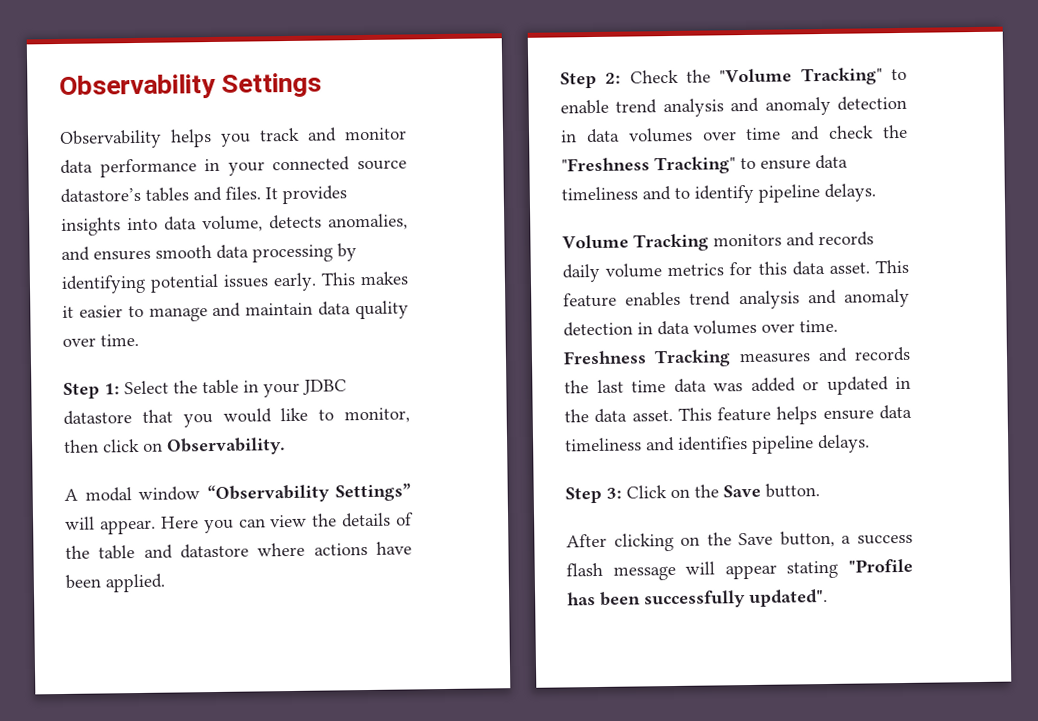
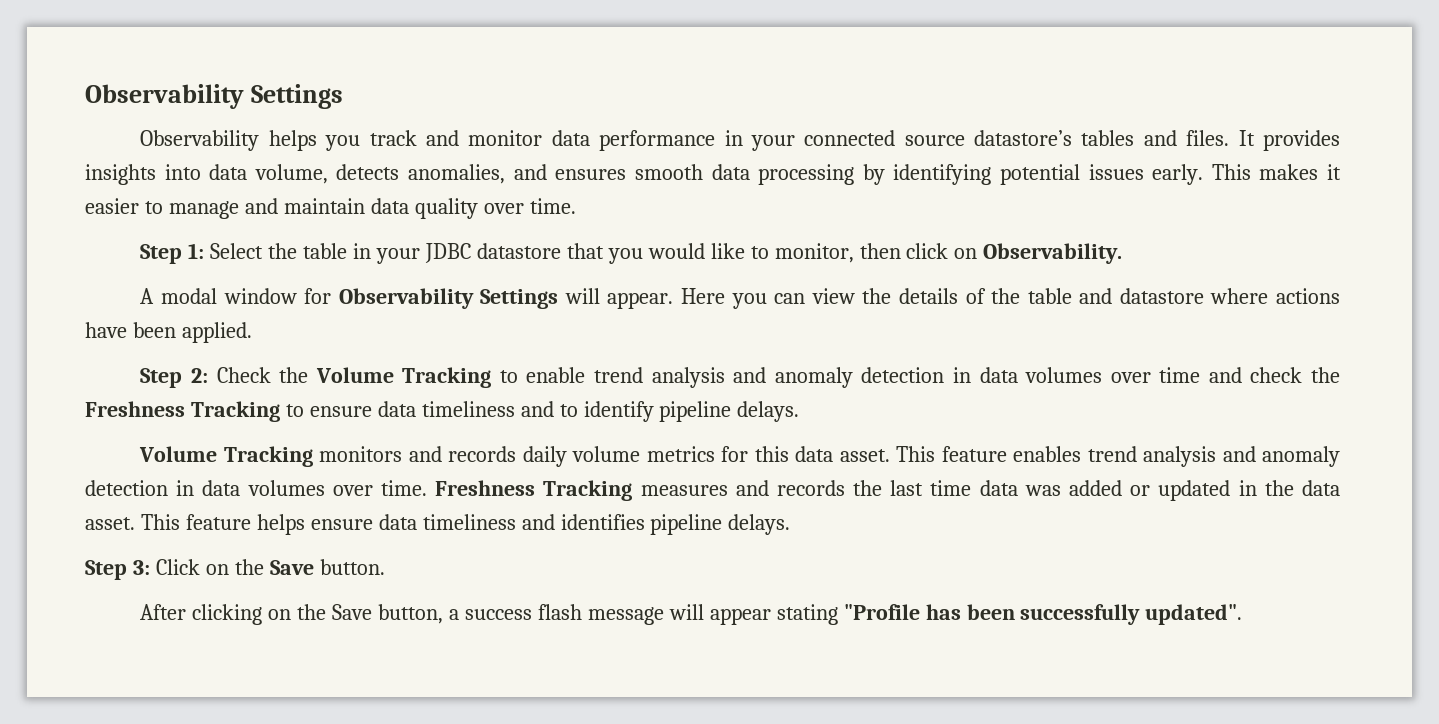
[206,483,411,504] “Observability Settings” -> [304,288,559,309] for Observability Settings
[719,67,883,86] "Volume Tracking" -> [315,367,492,388] Volume Tracking
[561,156,736,175] "Freshness Tracking" -> [85,401,280,422] Freshness Tracking

